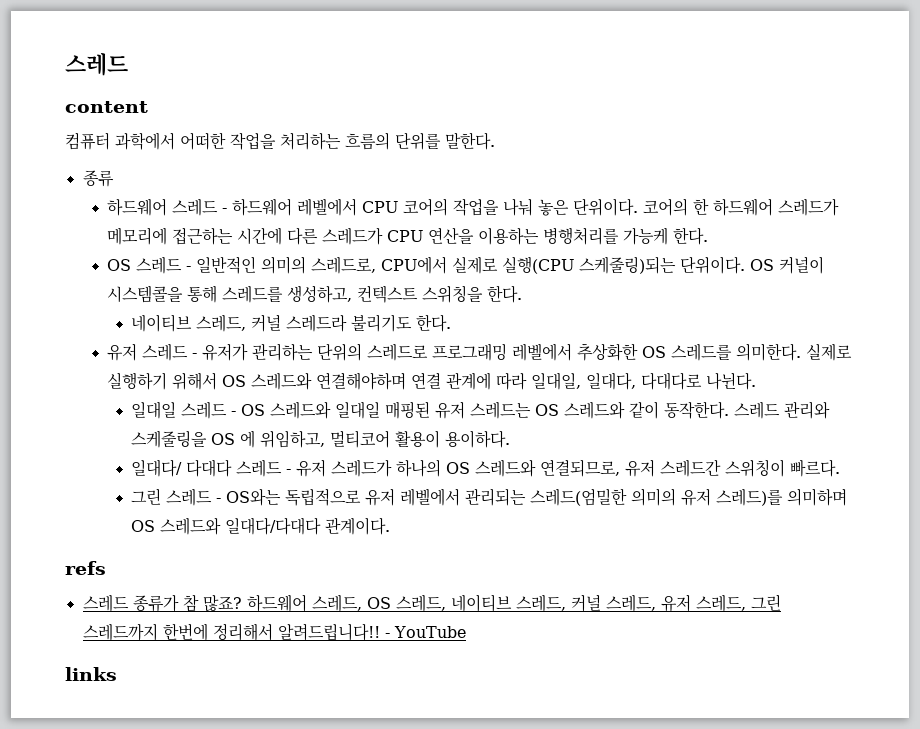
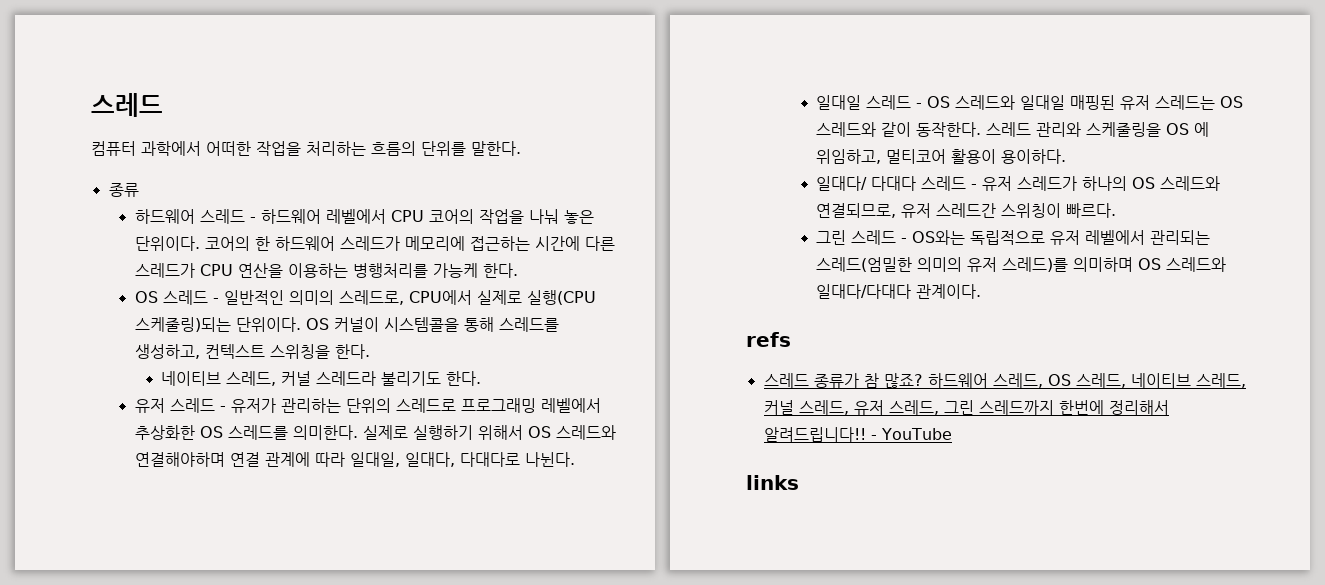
[65,53,128,76] [65,101,148,113] 스레드 // content -> [91,93,163,117] 스레드

